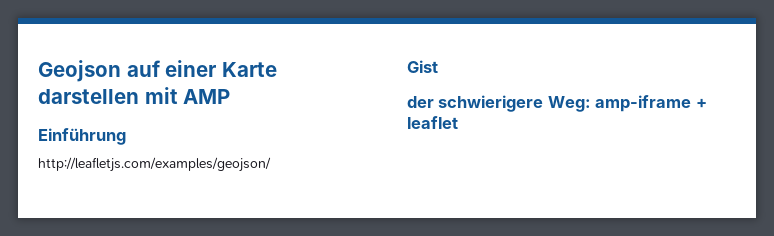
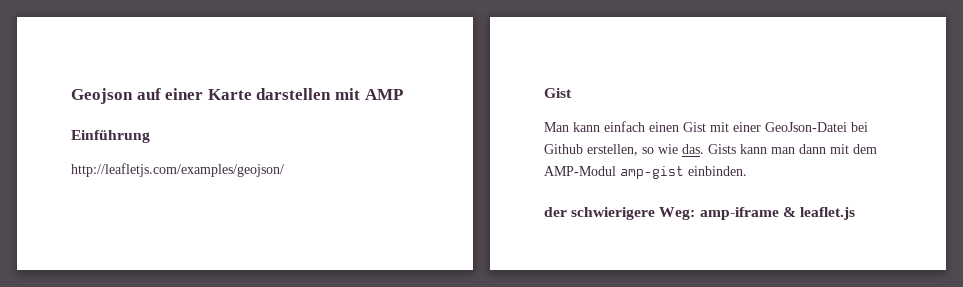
(438, 66) none -> [544,121,868,132] [544,144,877,156] [544,166,747,179] // Man kann einfach einen Gist mit einer GeoJson-Datei bei Github erstellen, so wie das. Gists kann man dann mit dem AMP-Modul amp-gist einbinden.
[695,98,707,108] [407,116,458,129] + leaflet -> [782,207,855,220] & leaflet.js

